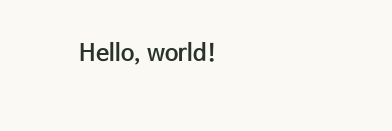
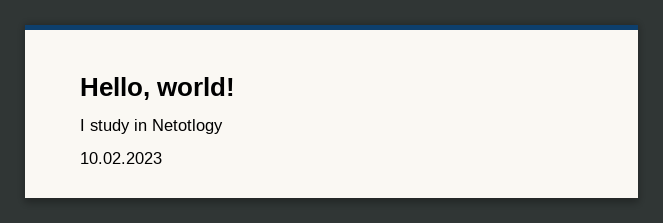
(218, 51) none -> [80,119,223,134] [80,152,162,164] // I study in Netotlogy // 10.02.2023

